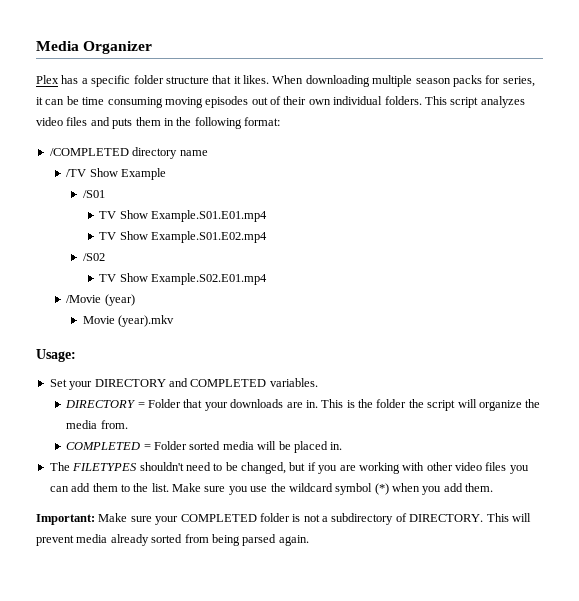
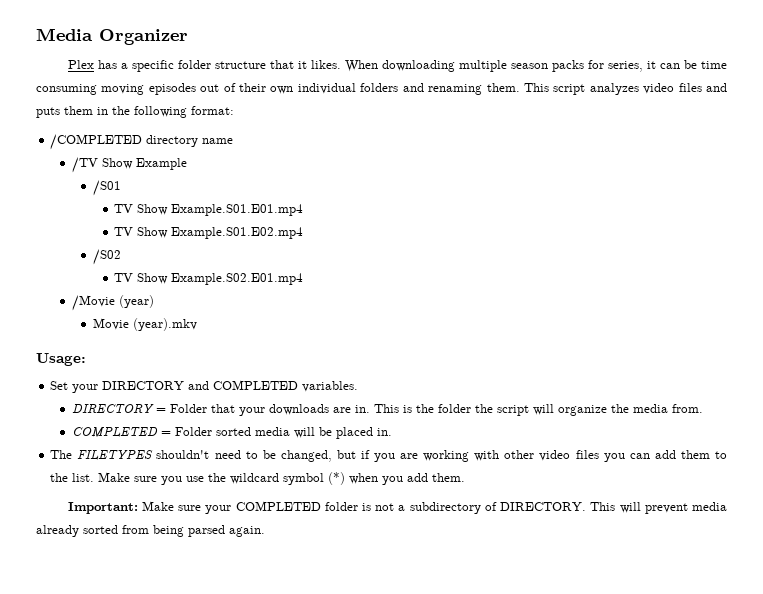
[384,96,422,105] folders. -> [360,83,520,95] folders and renaming them.

